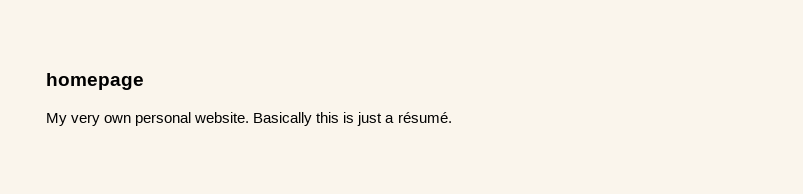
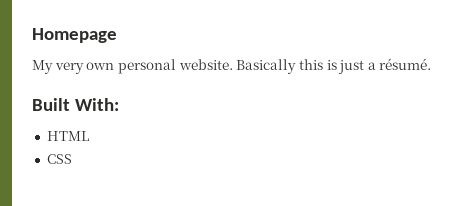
[46,73,144,90] homepage -> [32,28,117,43] Homepage
(452, 117) none -> [32,98,120,111] [46,131,89,141] [46,154,72,164] // Built With: // HTML // CSS

